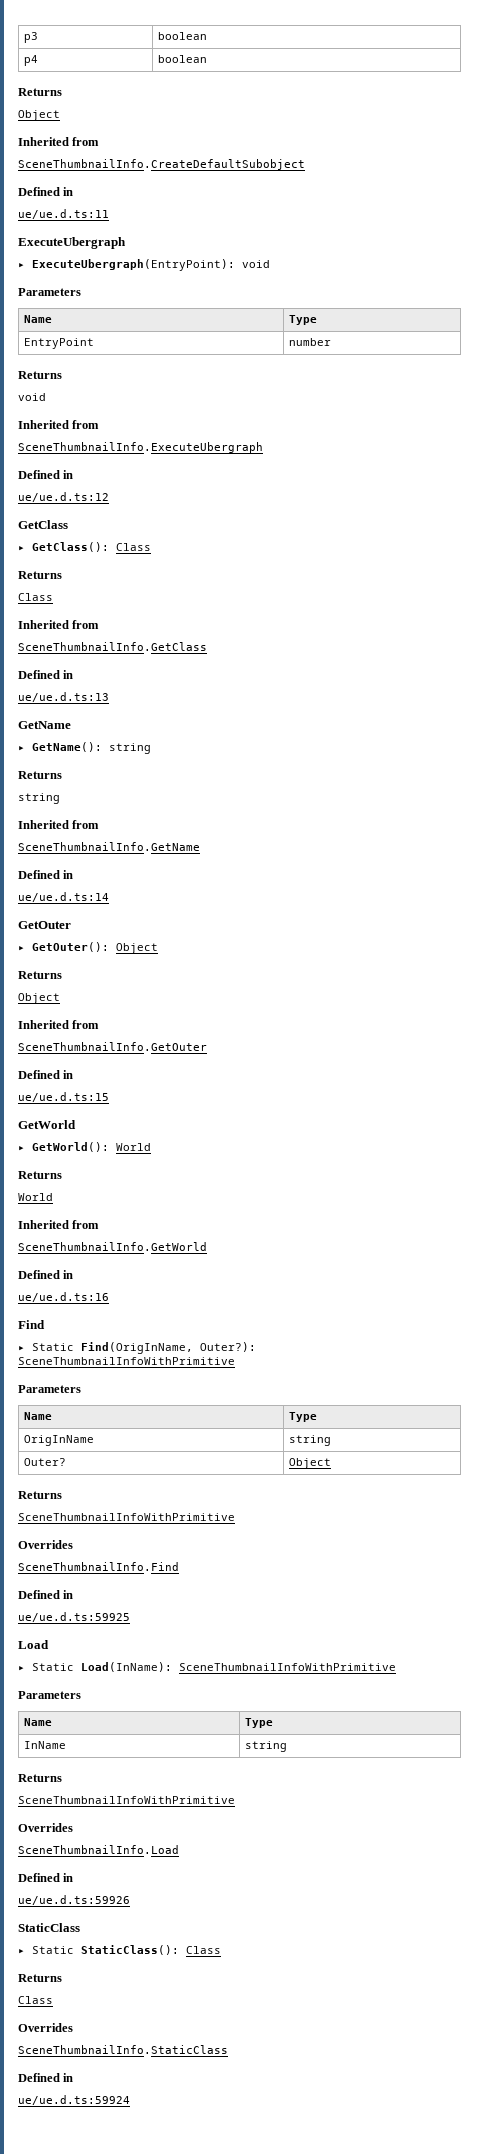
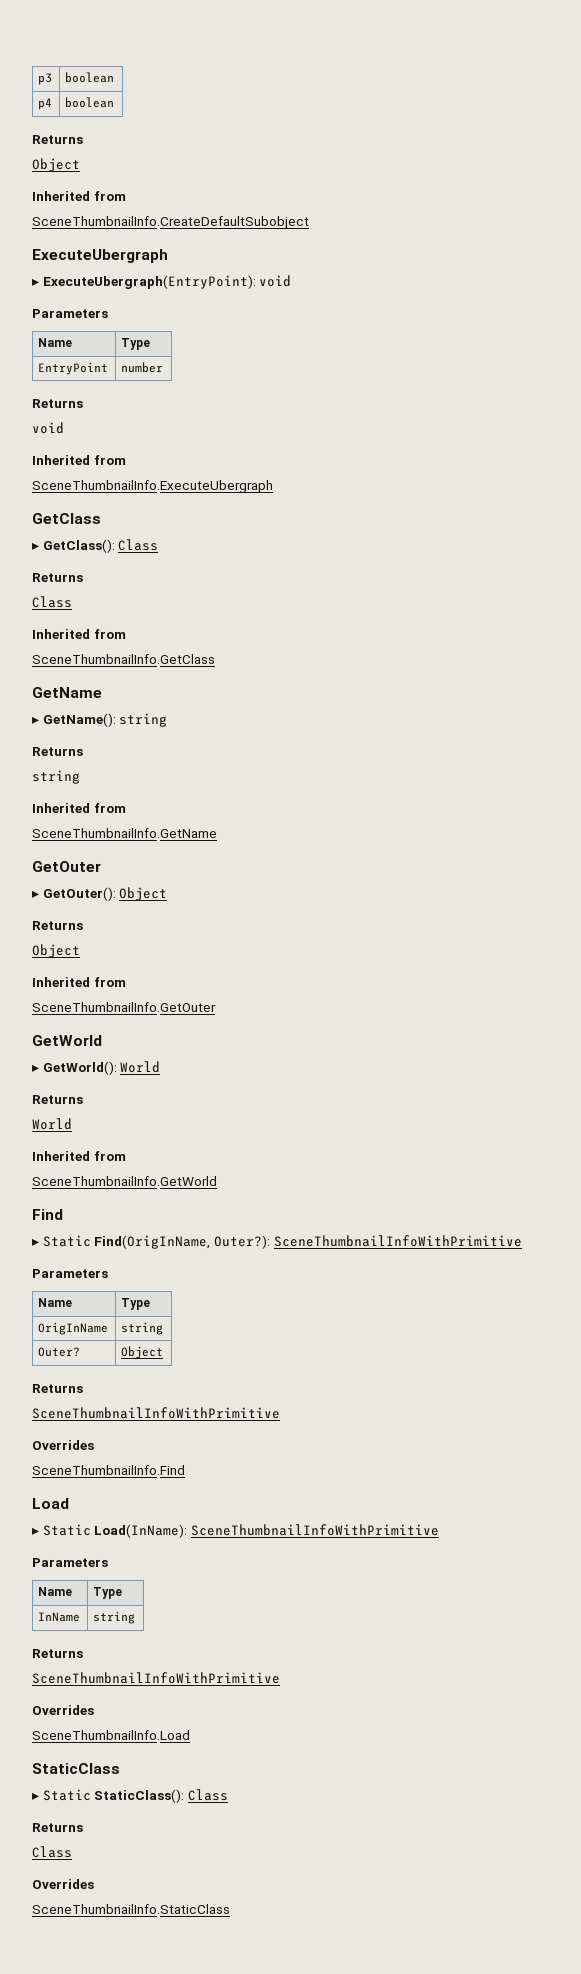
[18,187,74,196] [18,209,109,219] // Defined in // ue/ue.d.ts:11 -> (309, 222) none
[18,470,74,479] [18,492,109,502] // Defined in // ue/ue.d.ts:12 -> (273, 486) none
[18,670,74,679] [18,692,109,702] // Defined in // ue/ue.d.ts:13 -> (215, 659) none
[18,870,74,879] [18,892,109,902] // Defined in // ue/ue.d.ts:14 -> (217, 833) none
[18,1070,74,1079] [18,1092,109,1102] // Defined in // ue/ue.d.ts:15 -> (216, 1007) none
[18,1270,74,1279] [18,1292,109,1302] // Defined in // ue/ue.d.ts:16 -> (217, 1181) none
[18,1590,74,1599] [18,1612,130,1622] // Defined in // ue/ue.d.ts:59925 -> (185, 1470) none
[18,1873,74,1882] [18,1895,130,1905] // Defined in // ue/ue.d.ts:59926 -> (190, 1735) none
[18,2073,74,2082] [18,2095,130,2105] // Defined in // ue/ue.d.ts:59924 -> (230, 1909) none

